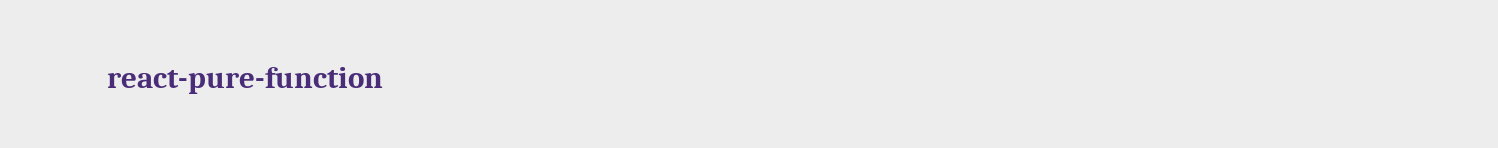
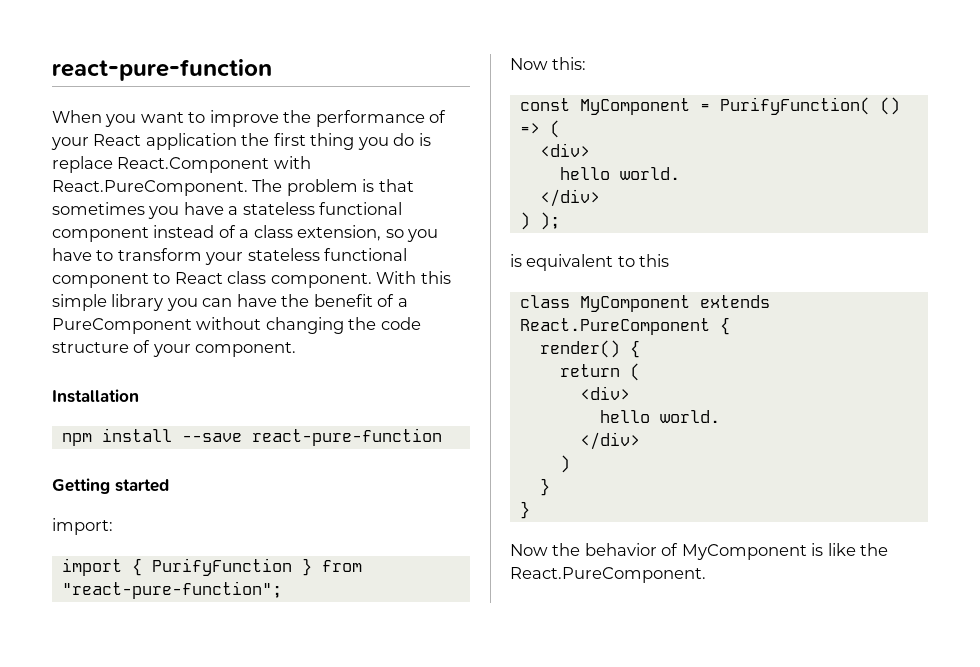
[107,67,383,94] react-pure-function -> [52,59,272,81] [52,110,447,127] [51,133,431,150] [52,156,311,173] [52,179,414,196] [52,202,403,219] [52,225,439,242] [52,248,408,265] [52,271,451,288] [52,294,408,311] [52,317,421,334] [52,340,297,357] [52,389,139,403] [61,428,442,446] [52,478,169,494] [52,518,113,535] [61,558,362,576] [61,581,282,599] [510,57,587,70] [519,97,900,115] [519,120,560,138] [539,143,590,157] [559,167,680,180] [539,189,600,207] [519,212,560,230] [510,254,670,271] [519,295,770,312] [519,317,730,335] [539,340,640,358] [559,363,640,381] [579,386,630,400] [599,410,720,423] [579,432,640,450] [559,455,570,473] [539,478,550,496] [519,501,530,519] [510,543,889,560] [510,567,706,583] react-pure-function // When you want to improve the performance of your React application the first thing you do is replace React.Component with React.PureComponent. The problem is that sometimes you have a stateless functional component instead of a class extension, so you have to transform your stateless functional component to React class component. With this simple library you can have the benefit of a PureComponent without changing the code structure of your component. // Installation // npm install --save react-pure-function // Getting started // import: // import { PurifyFunction } from "react-pure-function"; // Now this: // const MyComponent = PurifyFunction( () => ( // <div> // hello world. // </div> // ) ); // is equivalent to this // class MyComponent extends React.PureComponent { // render() { // return ( // <div> // hello world. // </div> // ) // } // } // Now the behavior of MyComponent is like the React.PureComponent.

